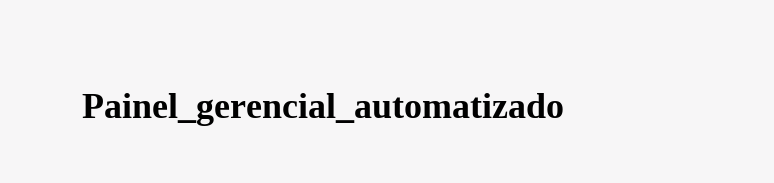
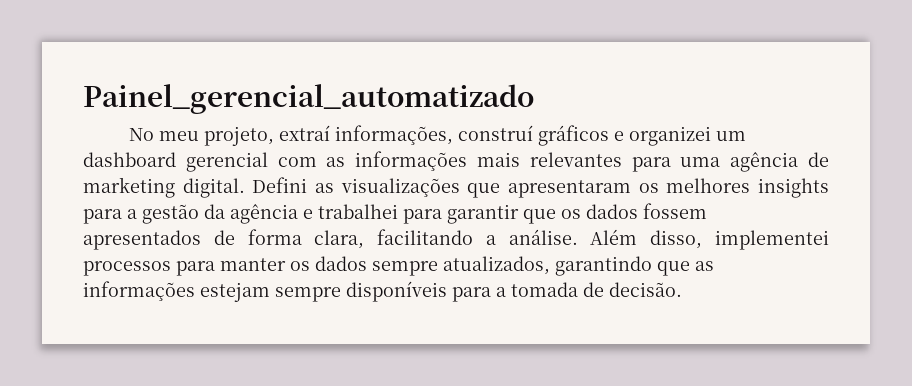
(564, 109) none -> [129,125,747,146] [83,151,829,172] [83,177,829,198] [83,203,707,224] [83,229,829,250] [83,256,714,276] [83,281,682,302] // No meu projeto, extraí informações, construí gráficos e organizei um dashboard gerencial com as informações mais relevantes para uma agência de marketing digital. Defini as visualizações que apresentaram os melhores insights para a gestão da agência e trabalhei para garantir que os dados fossem apresentados de forma clara, facilitando a análise. Além disso, implementei processos para manter os dados sempre atualizados, garantindo que as informações estejam sempre disponíveis para a tomada de decisão.

